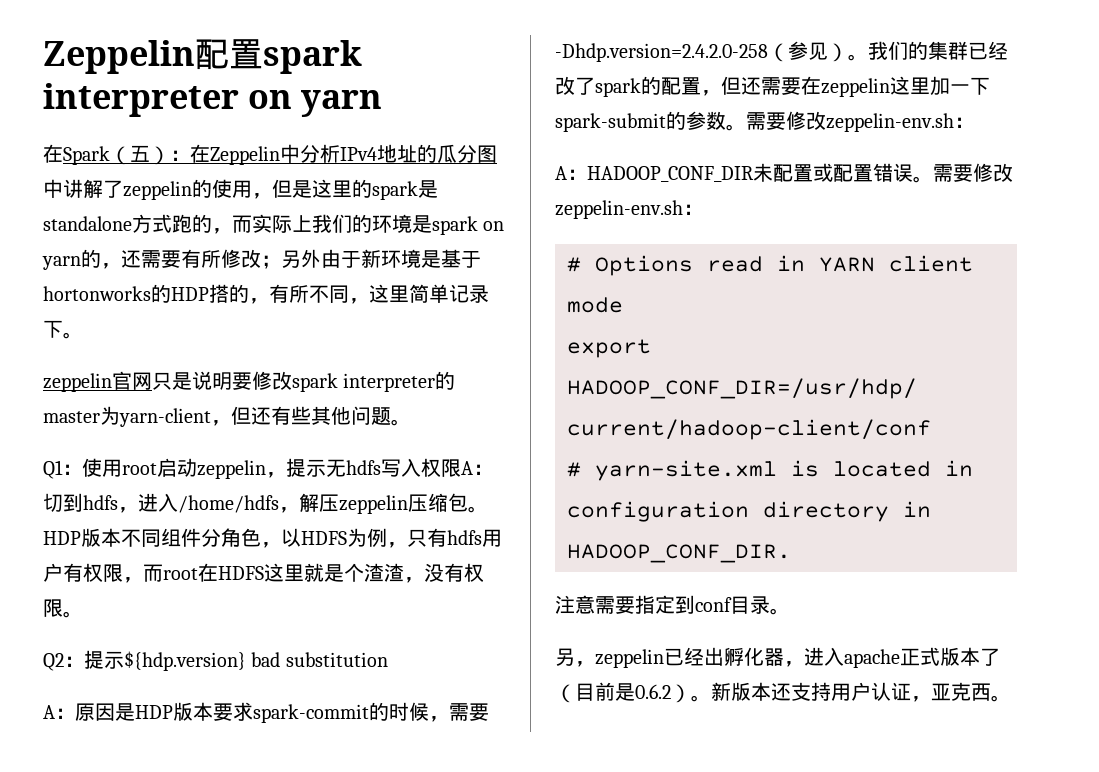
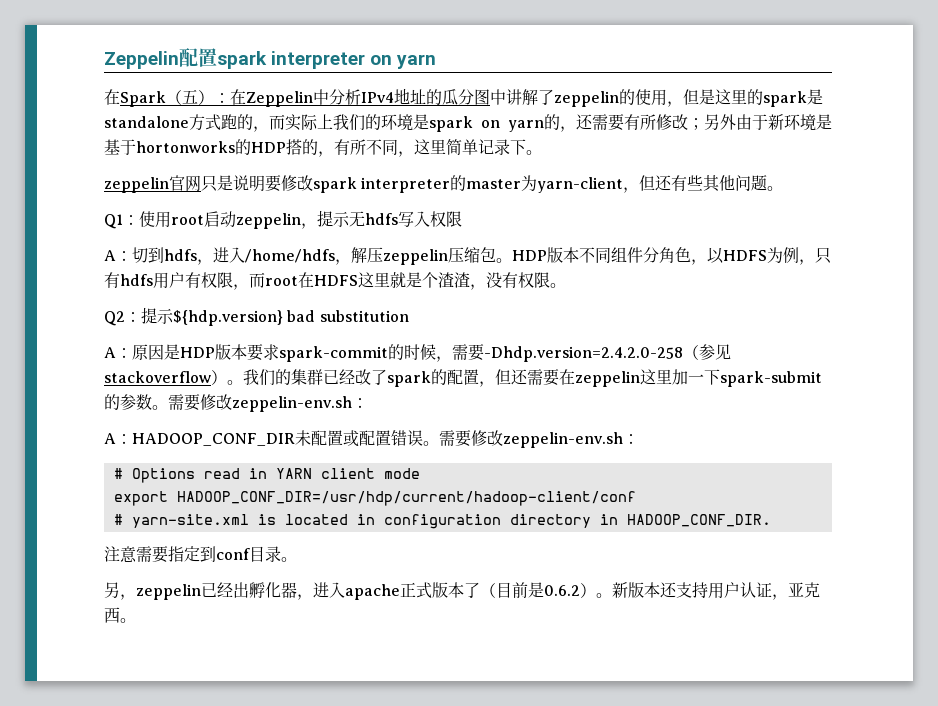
(461, 468) none -> (462, 219) //
(828, 51) none -> [104,371,211,383] stackoverflow

